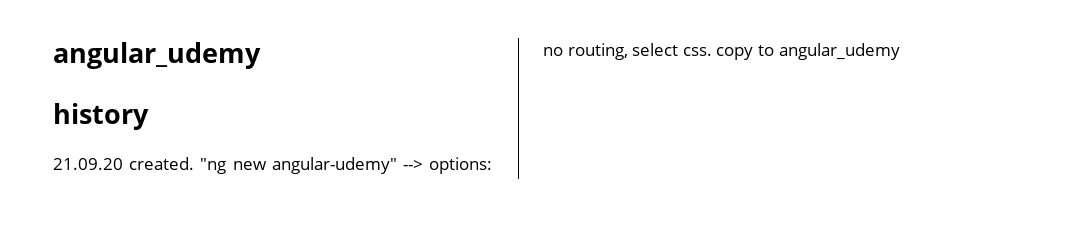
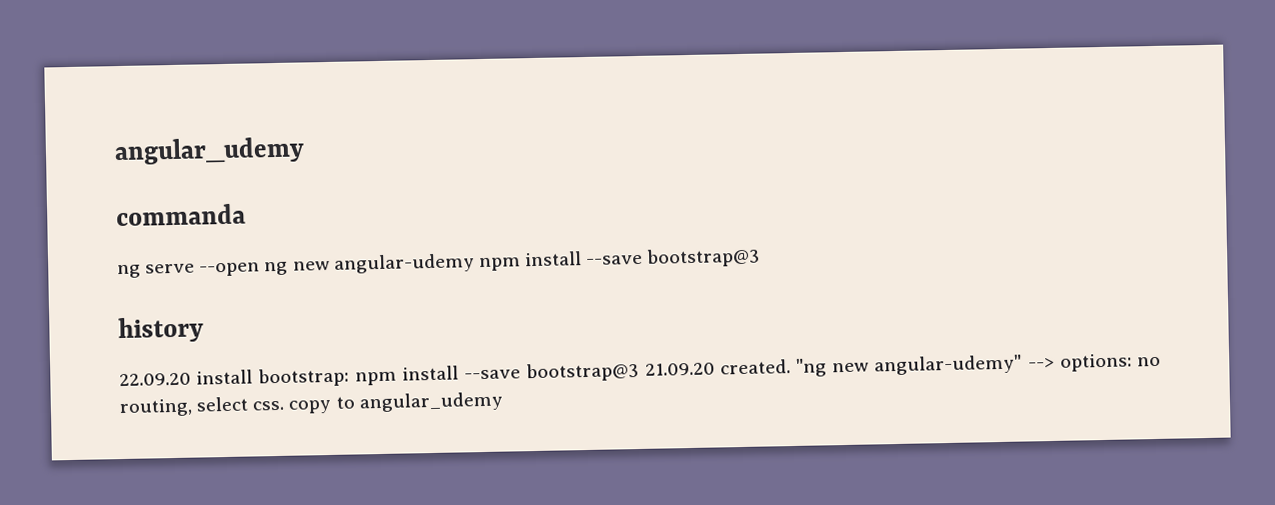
[53,103,149,130] history // -> [116,203,246,227] [117,247,761,279] [118,316,204,344] [119,361,640,388] commanda // ng serve --open ng new angular-udemy npm install --save bootstrap@3 // history // 22.09.20 install bootstrap: npm install --save bootstrap@3

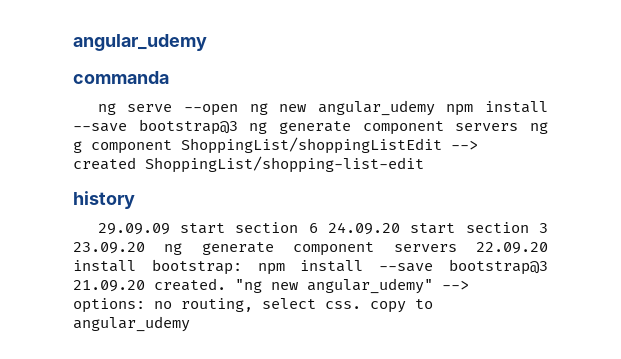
[333,247,761,274] [118,316,204,344] angular-udemy npm install --save bootstrap@3 // history // -> [317,100,548,116] [73,119,548,135] [73,137,478,154] [73,156,424,173] [73,191,135,209] [97,222,548,235] [73,242,457,256] angular_udemy npm install --save bootstrap@3 ng generate component servers ng g component ShoppingList/shoppingListEdit --> created ShoppingList/shopping-list-edit // history // 29.09.09 start section 6 24.09.20 start section 3 23.09.20 ng generate component servers
[874,354,1023,376] angular-udemy" -> [307,278,433,294] angular_udemy"

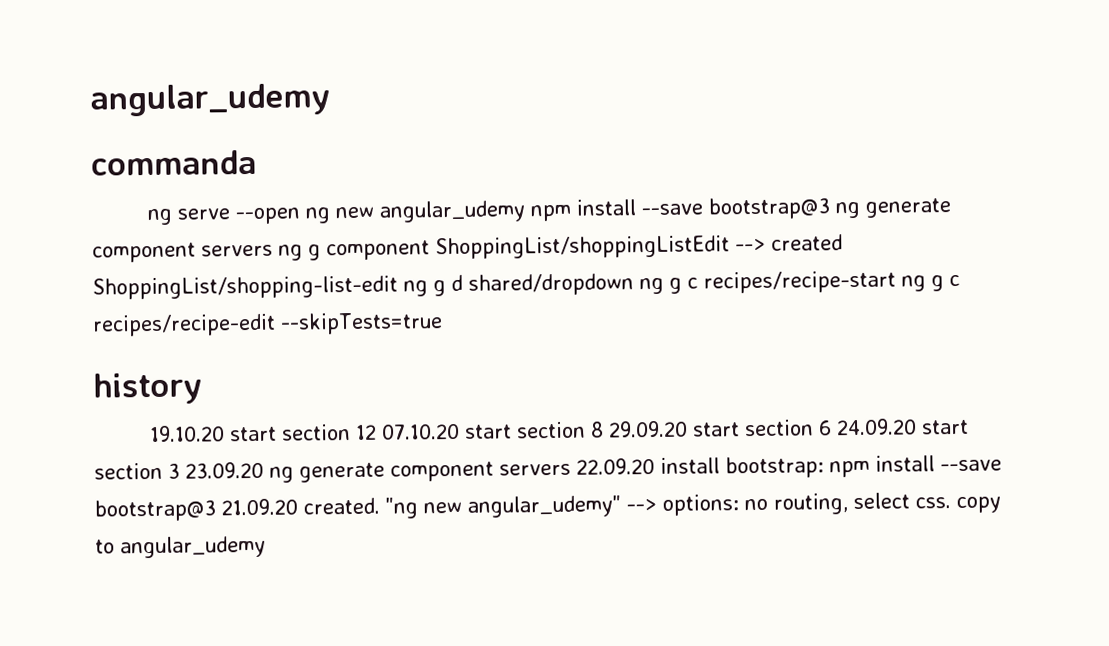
[73,191,135,209] [97,223,170,235] // history // 29.09.09 -> [403,270,960,297] [92,312,443,337] [93,372,202,405] [149,420,688,443] ng g d shared/dropdown ng g c recipes/recipe-start ng g c recipes/recipe-edit --skipTests=true // history // 19.10.20 start section 12 07.10.20 start section 8 29.09.20

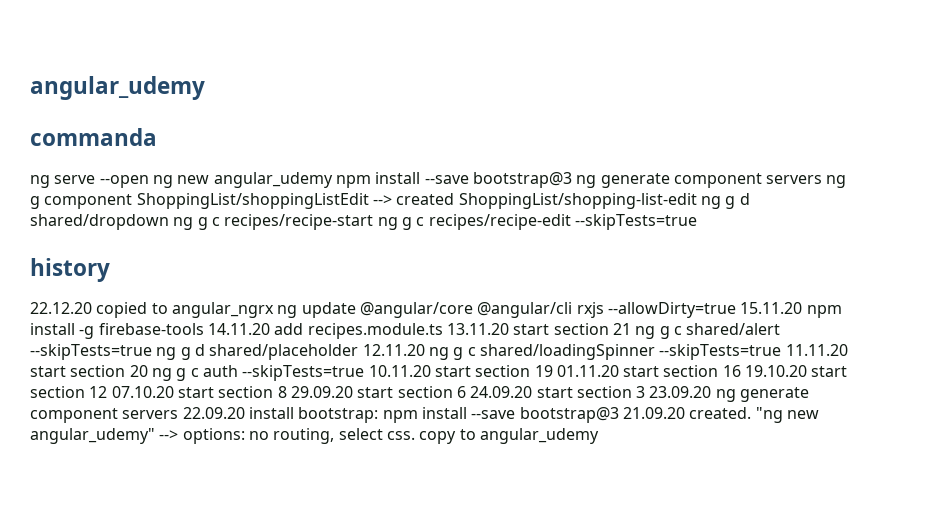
(202, 388) none -> [30,302,842,318] [30,323,781,339] [30,344,848,360] [30,365,741,381] 22.12.20 copied to angular_ngrx ng update @angular/core @angular/cli rxjs --allowDirty=true 15.11.20 npm install -g firebase-tools 14.11.20 add recipes.module.ts 13.11.20 start section 21 ng g c shared/alert --skipTests=true ng g d shared/placeholder 12.11.20 ng g c shared/loadingSpinner --skipTests=true 11.11.20 start section 20 ng g c auth --skipTests=true 10.11.20 start section 19 01.11.20 start section 16

